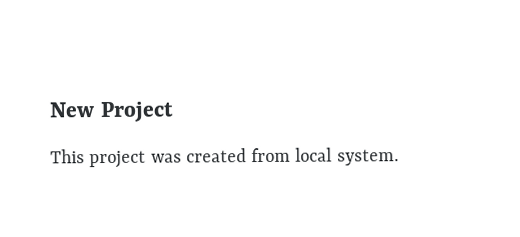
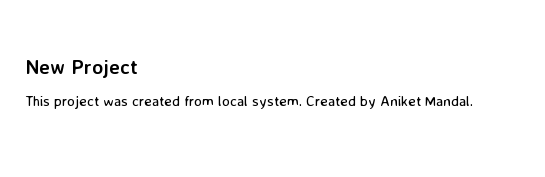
(399, 157) none -> [306,96,473,109] Created by Aniket Mandal.

